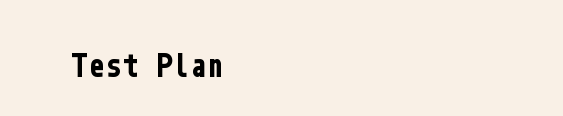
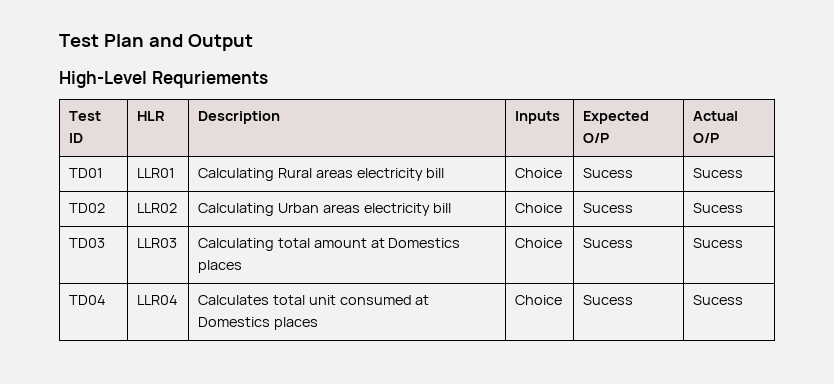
(223, 65) none -> [148,34,253,51] [59,71,268,88] [68,111,101,121] [68,133,83,143] [136,111,165,121] [197,111,280,124] [514,111,560,124] [582,111,649,124] [582,133,609,143] [692,111,738,121] [692,133,719,143] [68,168,103,178] [136,168,175,178] [197,168,445,181] [514,168,562,178] [582,168,633,178] [692,168,743,178] [68,203,105,213] [136,203,177,213] [197,203,452,216] [514,203,562,213] [582,203,633,213] [692,203,743,213] [68,238,105,248] [136,238,177,248] [197,238,461,251] [197,260,242,273] [514,238,562,248] [582,238,633,248] [692,238,743,248] [68,295,106,305] [136,295,178,305] [197,295,430,305] [197,317,318,330] [514,295,562,305] [582,295,633,305] [692,295,743,305] and Output // High-Level Requriements // Test ID | HLR | Description | Inputs | Expected O/P | Actual O/P // TD01 | LLR01 | Calculating Rural areas electricity bill | Choice | Sucess | Sucess // TD02 | LLR02 | Calculating Urban areas electricity bill | Choice | Sucess | Sucess // TD03 | LLR03 | Calculating total amount at Domestics places | Choice | Sucess | Sucess // TD04 | LLR04 | Calculates total unit consumed at Domestics places | Choice | Sucess | Sucess

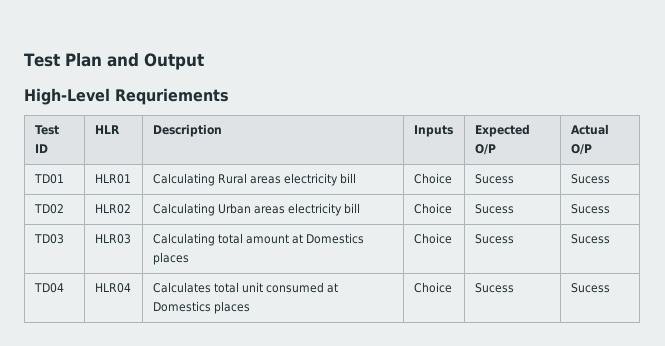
[136,168,175,178] LLR01 -> [94,174,131,184] HLR01
[136,203,177,213] LLR02 -> [94,204,131,214] HLR02
[136,238,177,248] LLR03 -> [94,234,131,244] HLR03
[136,295,178,305] LLR04 -> [94,283,131,293] HLR04

